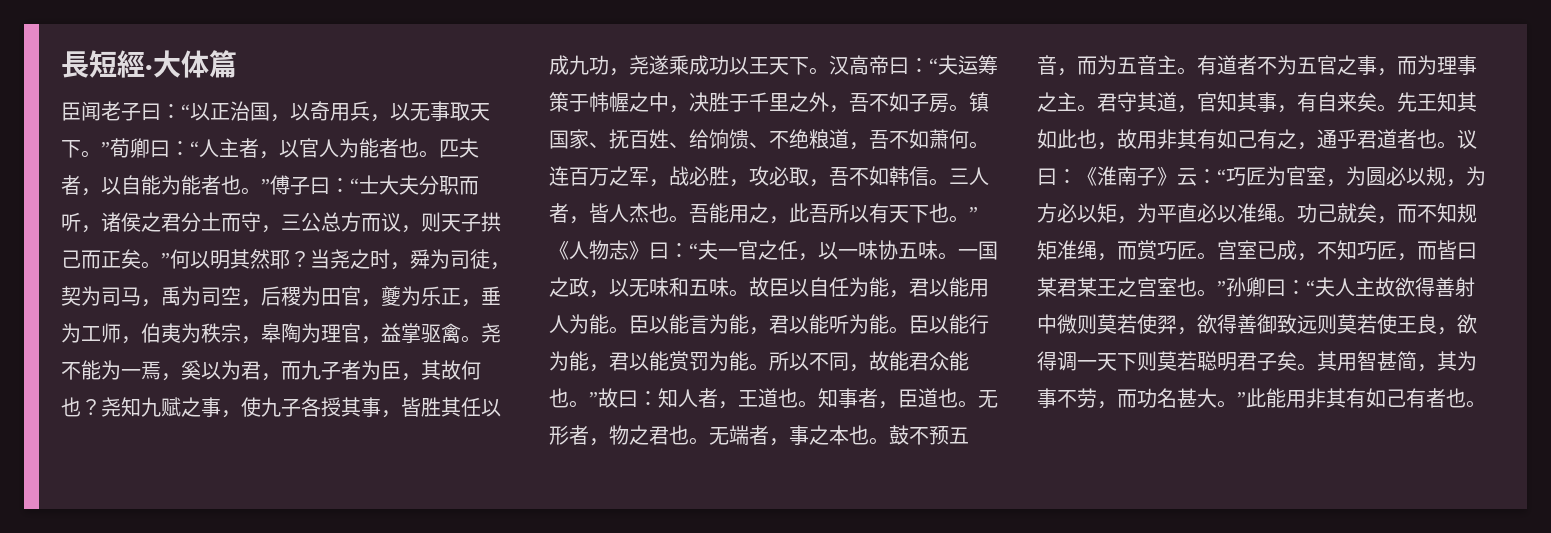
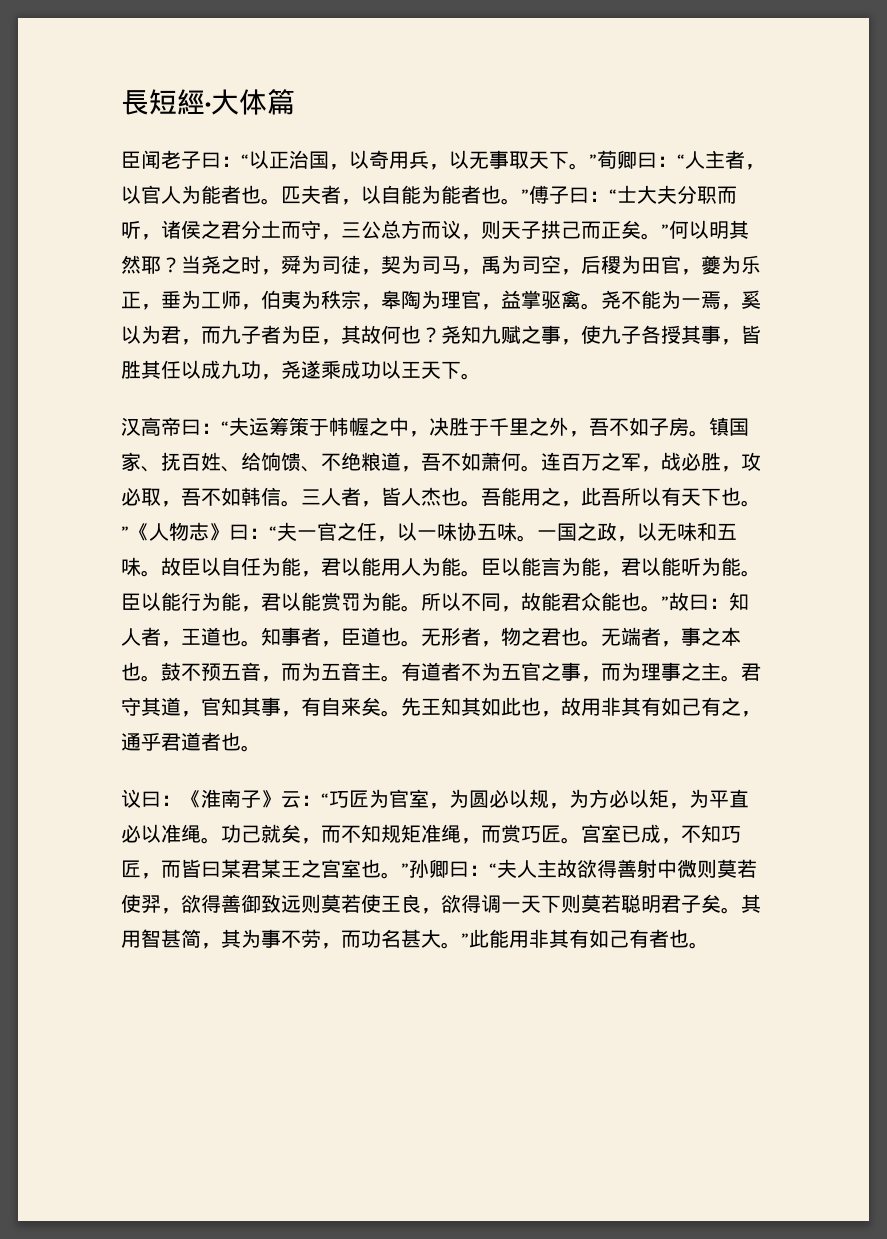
(829, 71) none -> (481, 376) //
(1457, 145) none -> (261, 748) //

